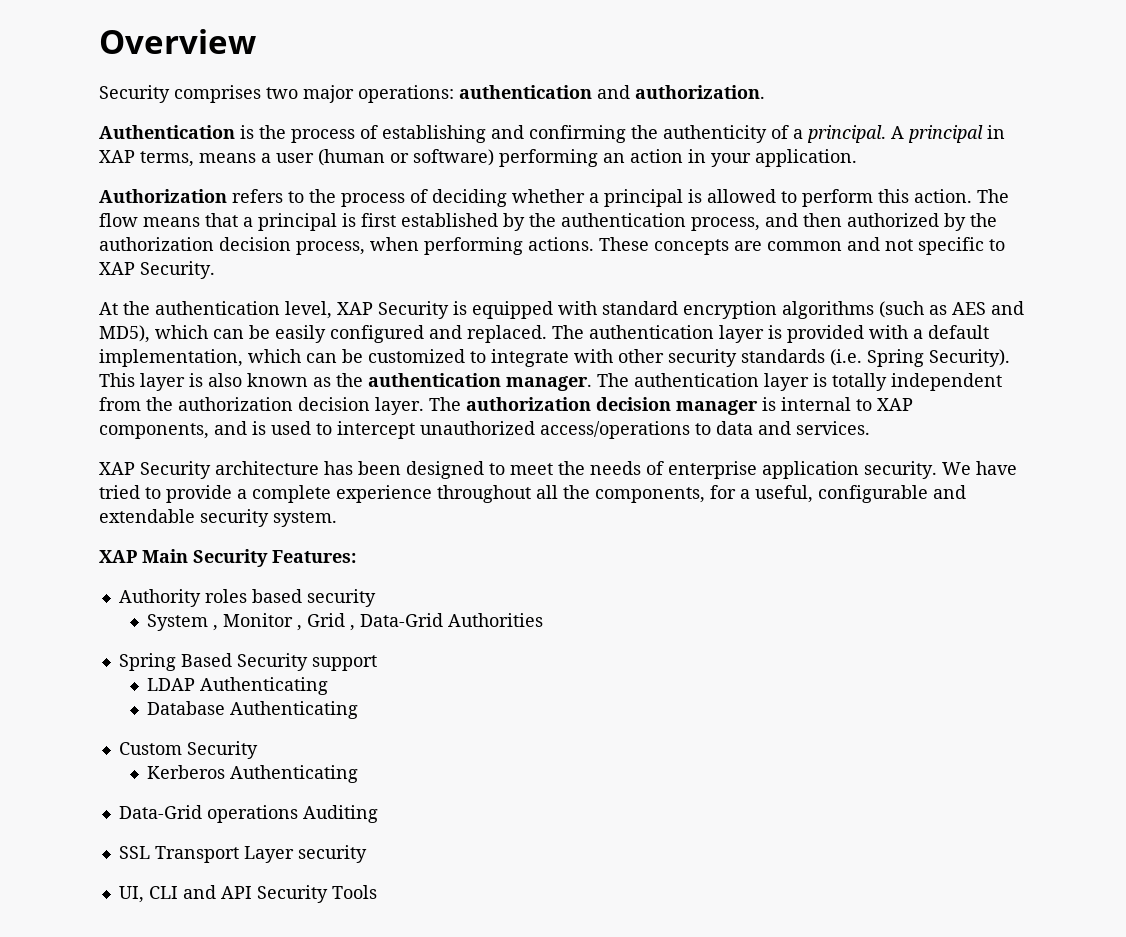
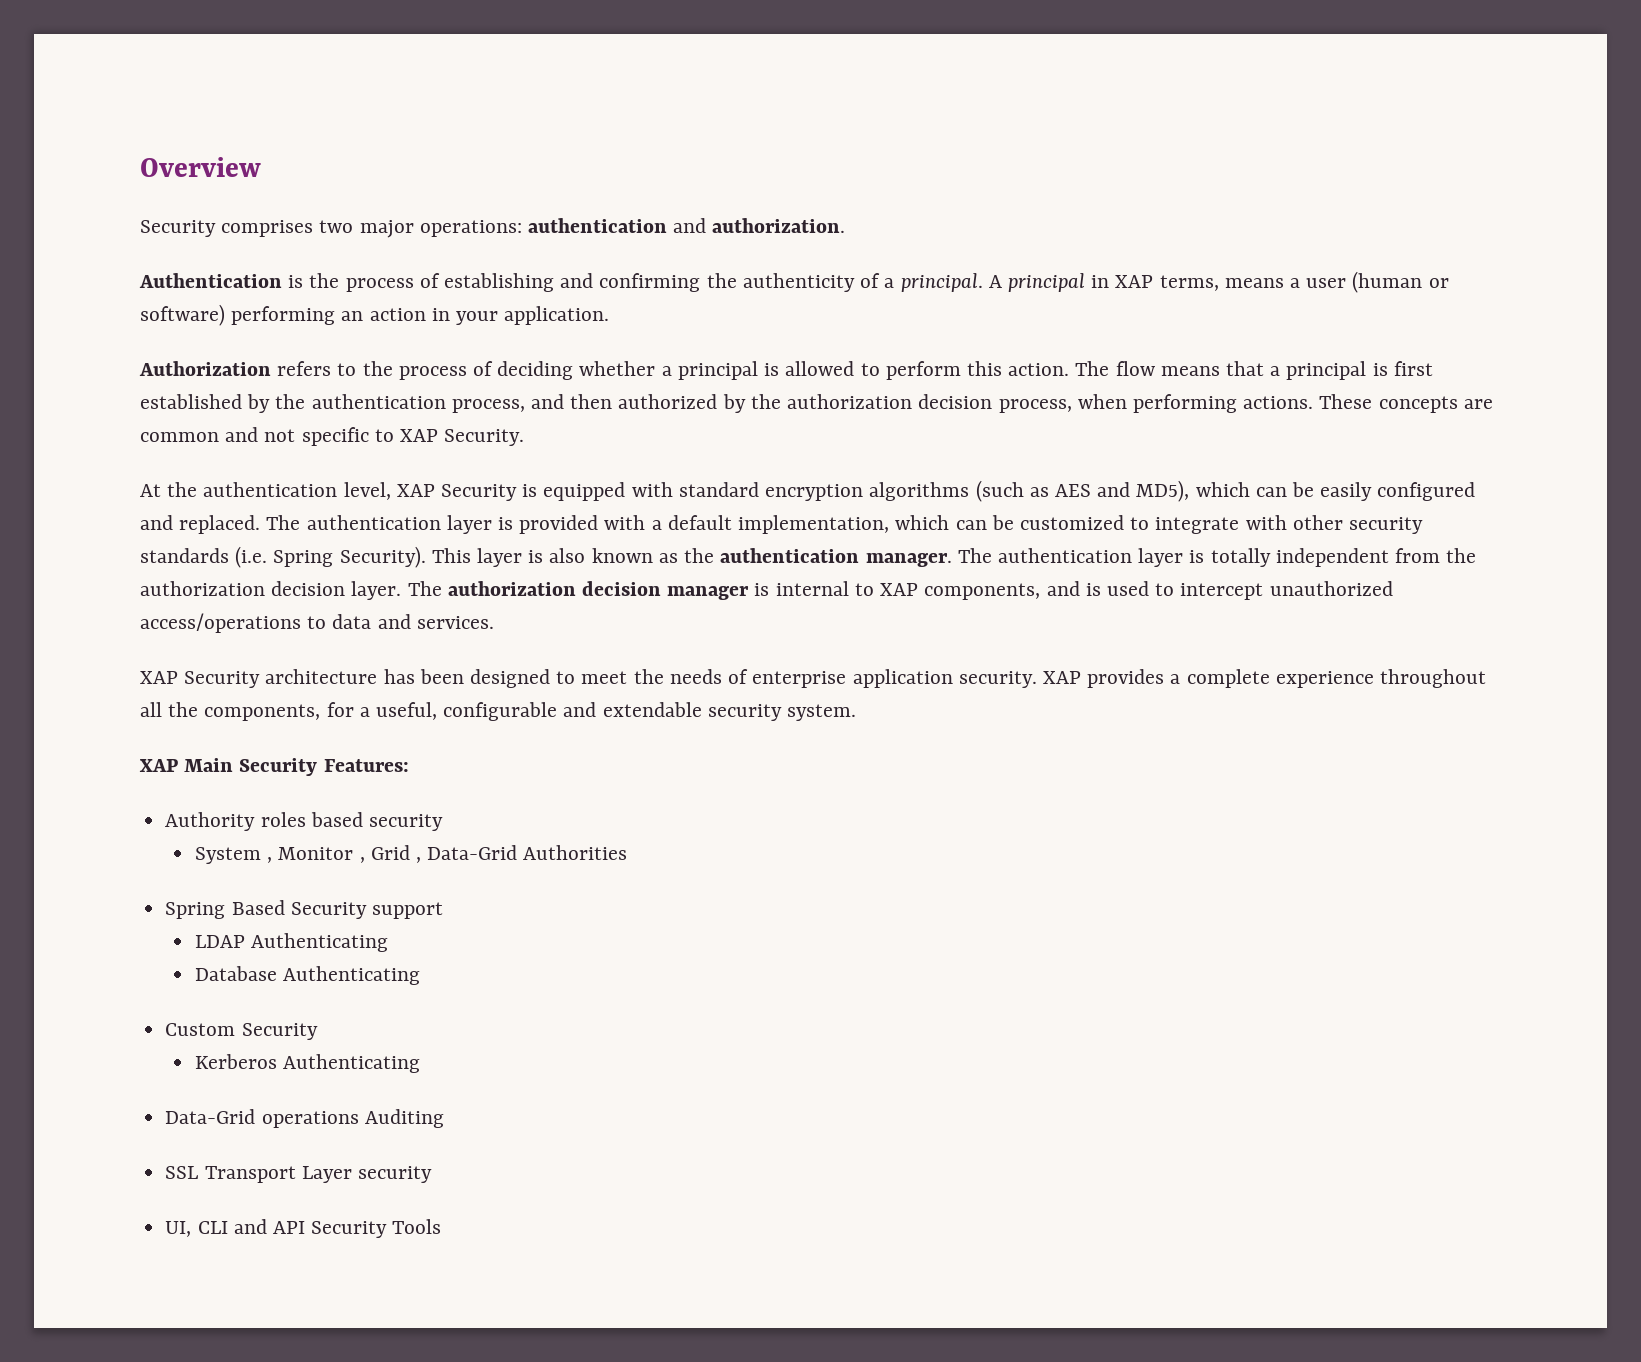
[942,461,1017,475] [99,485,232,503] We have tried to provide -> [1042,669,1165,688] XAP provides

